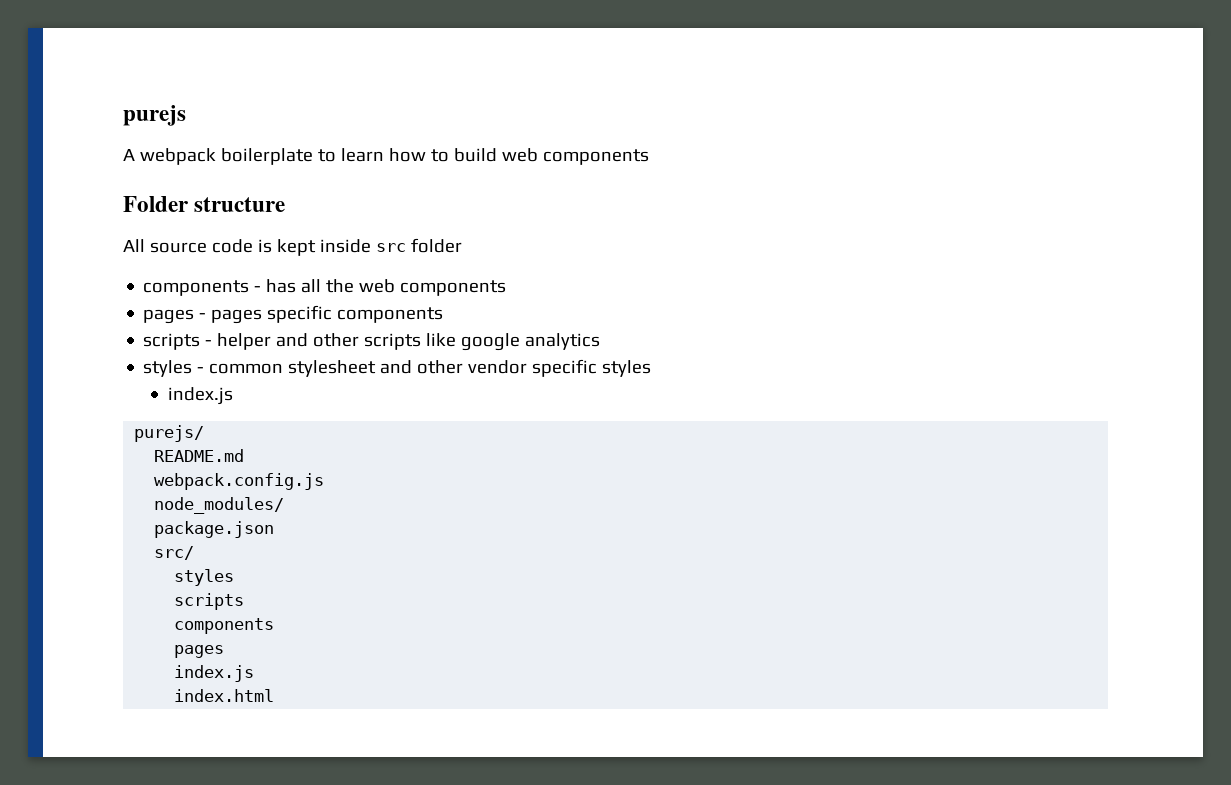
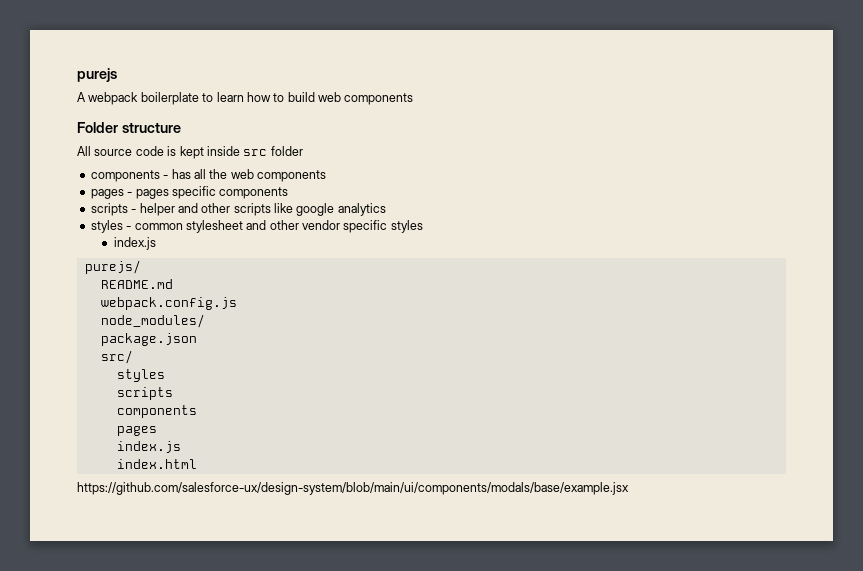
(275, 695) none -> [77,482,629,495] // https://github.com/salesforce-ux/design-system/blob/main/ui/components/modals/base/example.jsx

